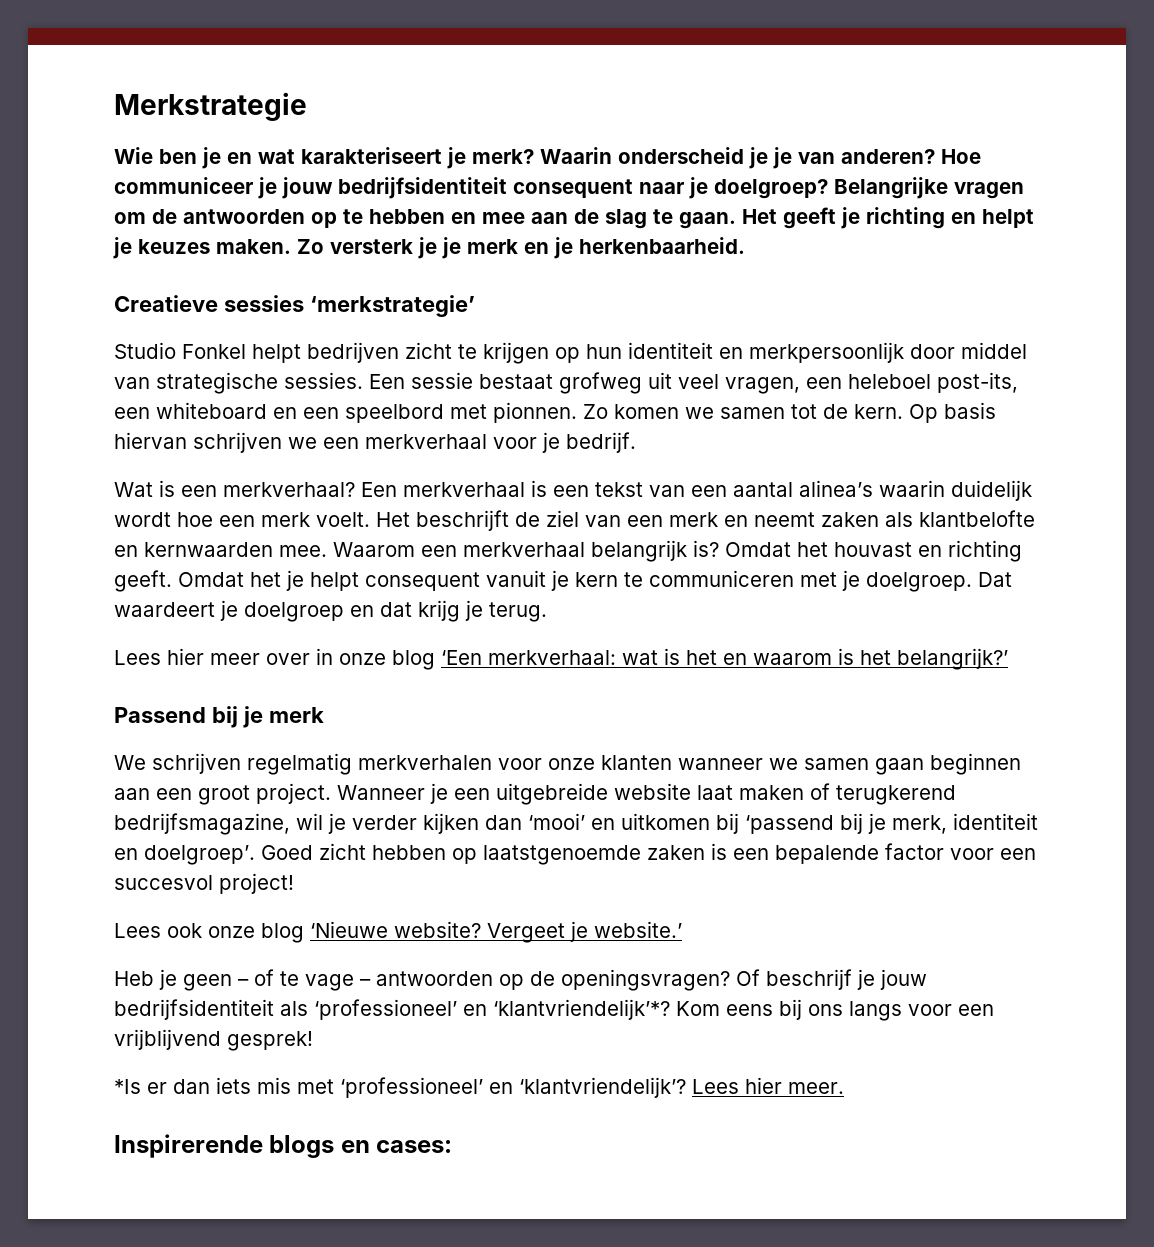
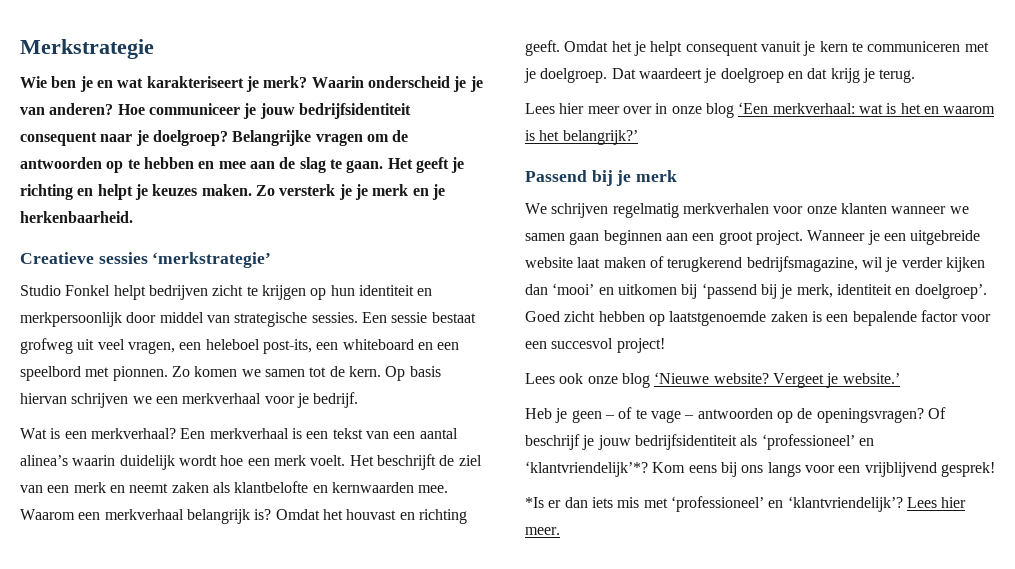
[114,1134,453,1158] // Inspirerende blogs en cases: -> (560, 531) none

